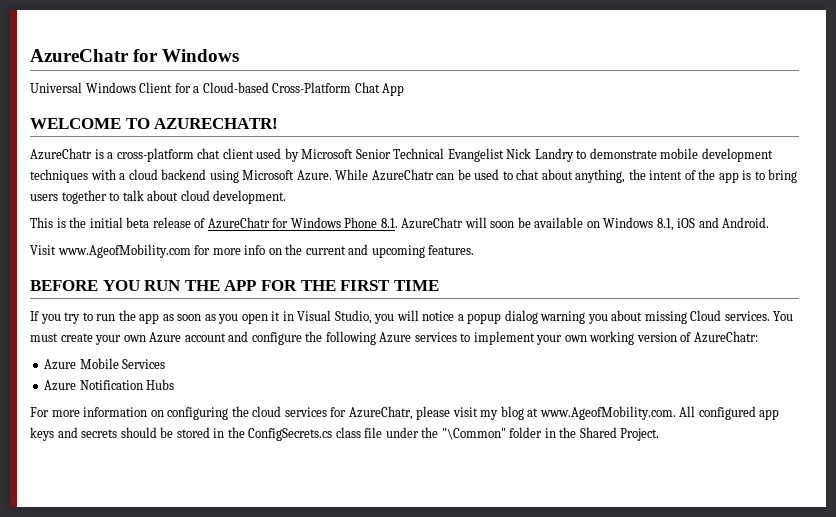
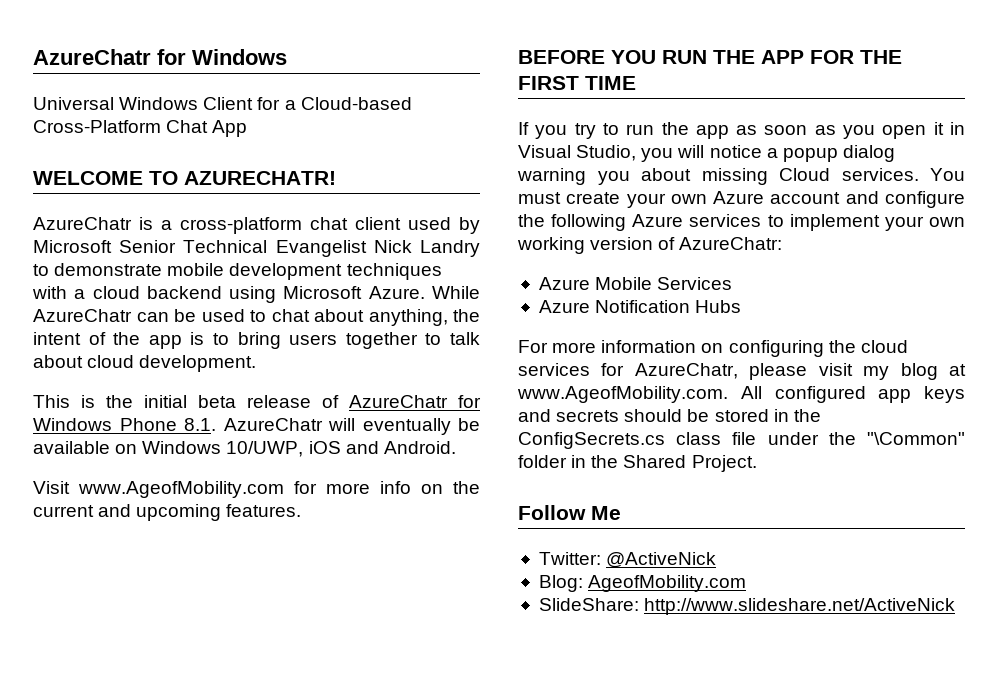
[490,221,515,228] soon -> [362,418,451,435] eventually
[656,218,674,231] 8.1, -> [226,441,304,457] 10/UWP,
(660, 434) none -> [518,505,621,520] [538,552,717,568] [538,575,747,592] [538,598,956,615] // Follow Me // Twitter: @ActiveNick // Blog: AgeofMobility.com // SlideShare: http://www.slideshare.net/ActiveNick

